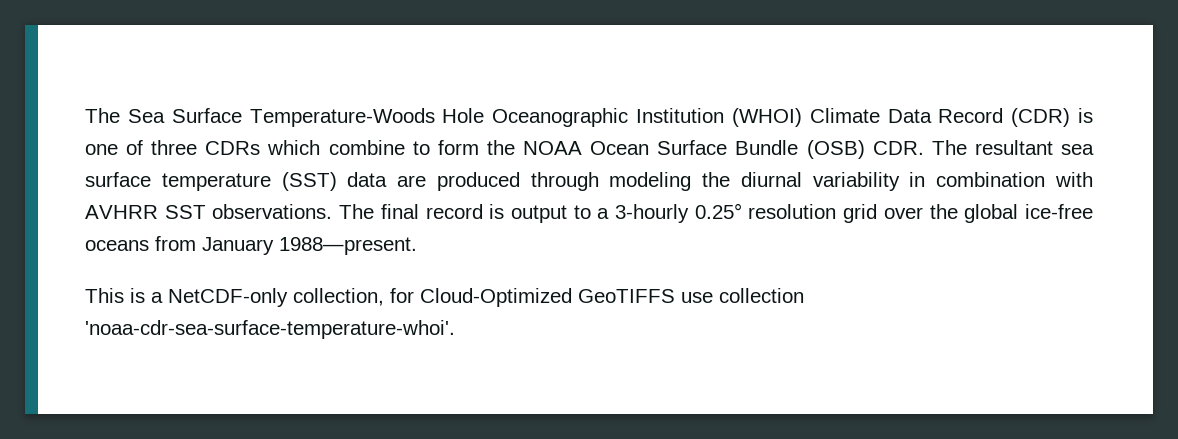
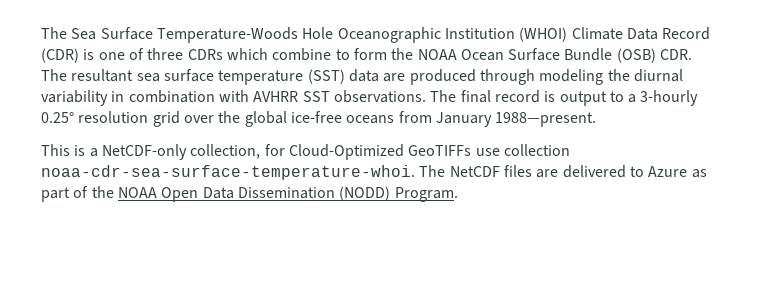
[578,289,675,303] GeoTIFFS -> [408,145,472,156] GeoTIFFs
[85,320,455,339] 'noaa-cdr-sea-surface-temperature-whoi'. -> [41,165,707,180] [41,186,458,202] noaa-cdr-sea-surface-temperature-whoi. The NetCDF files are delivered to Azure as part of the NOAA Open Data Dissemination (NODD) Program.

